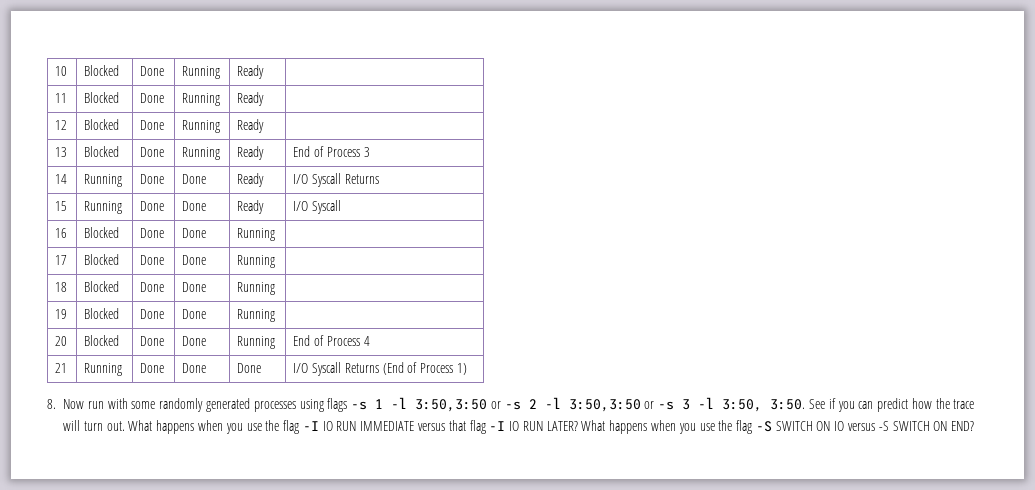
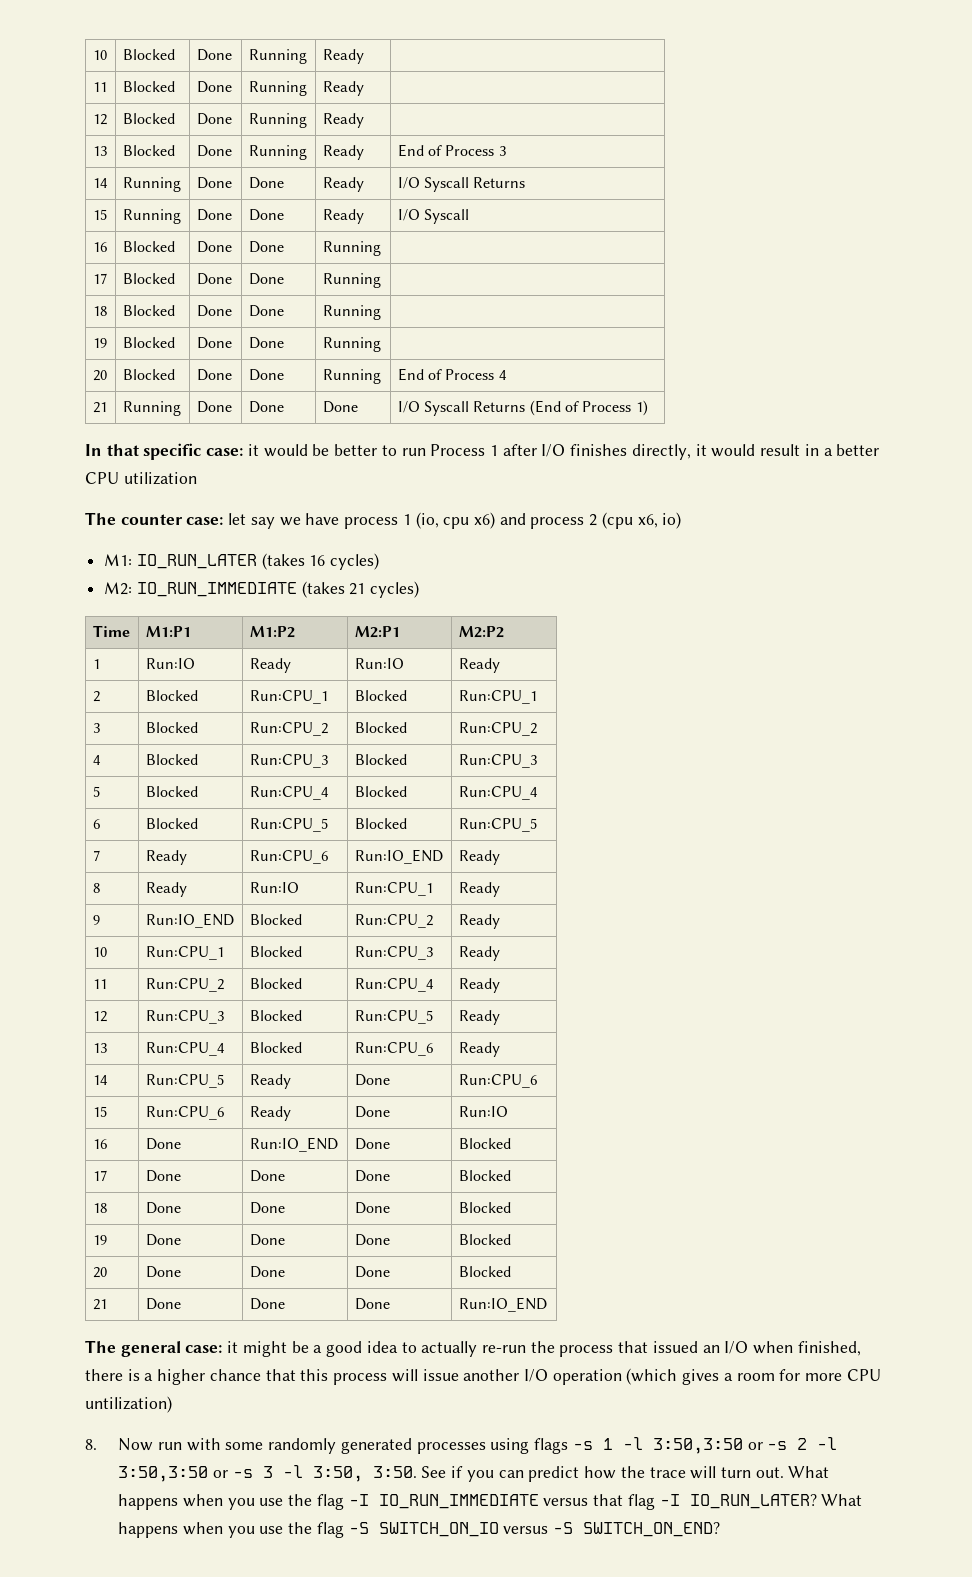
(468, 369) none -> [85,443,880,460] [85,472,197,485] [85,512,682,529] [104,553,380,570] [104,581,420,598] [92,625,130,637] [145,626,191,637] [249,626,295,638] [354,626,400,638] [458,626,504,638] [92,659,100,669] [145,658,195,669] [249,658,291,673] [354,658,404,669] [458,658,500,673] [92,691,100,702] [145,690,198,701] [249,690,328,704] [354,690,407,701] [458,690,537,704] [92,723,100,733] [145,722,198,733] [249,722,328,736] [354,722,407,733] [458,722,537,736] [92,755,101,765] [145,754,198,765] [249,754,328,768] [354,754,407,765] [458,754,537,768] [92,786,100,797] [145,786,198,797] [249,786,329,800] [354,786,407,797] [458,786,538,800] [92,819,100,829] [145,818,198,829] [249,818,328,832] [354,818,407,829] [458,818,537,832] [92,850,100,861] [145,850,187,865] [249,850,328,864] [354,849,443,864] [458,850,500,865] [92,883,100,893] [145,882,187,897] [249,882,299,893] [354,882,433,896] [458,882,500,897] [92,915,100,925] [145,913,234,928] [249,914,302,925] [354,914,433,928] [458,914,500,929] [92,947,107,957] [145,946,224,960] [249,946,302,957] [354,946,433,960] [458,946,500,961] [92,979,107,989] [145,978,224,992] [249,978,302,989] [354,978,434,992] [458,978,500,993] [92,1011,107,1022] [145,1010,224,1024] [249,1010,302,1021] [354,1010,433,1024] [458,1010,500,1025] [92,1043,107,1053] [145,1042,225,1056] [249,1042,302,1053] [354,1042,433,1056] [458,1042,500,1057] [92,1075,108,1085] [145,1074,224,1088] [249,1074,291,1089] [354,1074,390,1086] [458,1074,537,1088] [92,1106,107,1117] [145,1106,224,1120] [249,1106,291,1121] [354,1106,390,1118] [458,1106,508,1117] [92,1139,107,1149] [145,1138,181,1150] [249,1137,338,1152] [354,1138,390,1150] [458,1138,511,1149] [92,1170,107,1181] [145,1170,181,1182] [249,1170,285,1182] [354,1170,390,1182] [458,1170,511,1181] [92,1203,107,1213] [145,1202,181,1214] [249,1202,285,1214] [354,1202,390,1214] [458,1202,511,1213] [92,1235,107,1245] [145,1234,181,1246] [249,1234,285,1246] [354,1234,390,1246] [458,1234,511,1245] [92,1267,107,1278] [145,1266,181,1278] [249,1266,285,1278] [354,1266,390,1278] [458,1266,511,1277] [92,1299,107,1310] [145,1298,181,1310] [249,1298,285,1310] [354,1298,390,1310] [458,1297,547,1312] [85,1340,861,1357] [85,1368,881,1385] [85,1396,172,1413] // In that specific case: it would be better to run Process 1 after I/O finishes directly, it would result in a better CPU utilization // The counter case: let say we have process 1 (io, cpu x6) and process 2 (cpu x6, io) // M1: IO_RUN_LATER (takes 16 cycles) // M2: IO_RUN_IMMEDIATE (takes 21 cycles) // Time | M1:P1 | M1:P2 | M2:P1 | M2:P2 // 1 | Run:IO | Ready | Run:IO | Ready // 2 | Blocked | Run:CPU_1 | Blocked | Run:CPU_1 // 3 | Blocked | Run:CPU_2 | Blocked | Run:CPU_2 // 4 | Blocked | Run:CPU_3 | Blocked | Run:CPU_3 // 5 | Blocked | Run:CPU_4 | Blocked | Run:CPU_4 // 6 | Blocked | Run:CPU_5 | Blocked | Run:CPU_5 // 7 | Ready | Run:CPU_6 | Run:IO_END | Ready // 8 | Ready | Run:IO | Run:CPU_1 | Ready // 9 | Run:IO_END | Blocked | Run:CPU_2 | Ready // 10 | Run:CPU_1 | Blocked | Run:CPU_3 | Ready // 11 | Run:CPU_2 | Blocked | Run:CPU_4 | Ready // 12 | Run:CPU_3 | Blocked | Run:CPU_5 | Ready // 13 | Run:CPU_4 | Blocked | Run:CPU_6 | Ready // 14 | Run:CPU_5 | Ready | Done | Run:CPU_6 // 15 | Run:CPU_6 | Ready | Done | Run:IO // 16 | Done | Run:IO_END | Done | Blocked // 17 | Done | Done | Done | Blocked // 18 | Done | Done | Done | Blocked // 19 | Done | Done | Done | Blocked // 20 | Done | Done | Done | Blocked // 21 | Done | Done | Done | Run:IO_END // The general case: it might be a good idea to actually re-run the process that issued an I/O when finished, there is a higher chance that this process will issue another I/O operation (which gives a room for more CPU untilization)
[322,421,415,431] IO RUN IMMEDIATE -> [378,1494,539,1509] IO_RUN_IMMEDIATE
[509,421,578,431] IO RUN LATER? -> [689,1494,817,1509] IO_RUN_LATER?
[775,421,975,431] SWITCH ON IO versus -S SWITCH ON END? -> [378,1522,721,1537] SWITCH_ON_IO versus -S SWITCH_ON_END?

